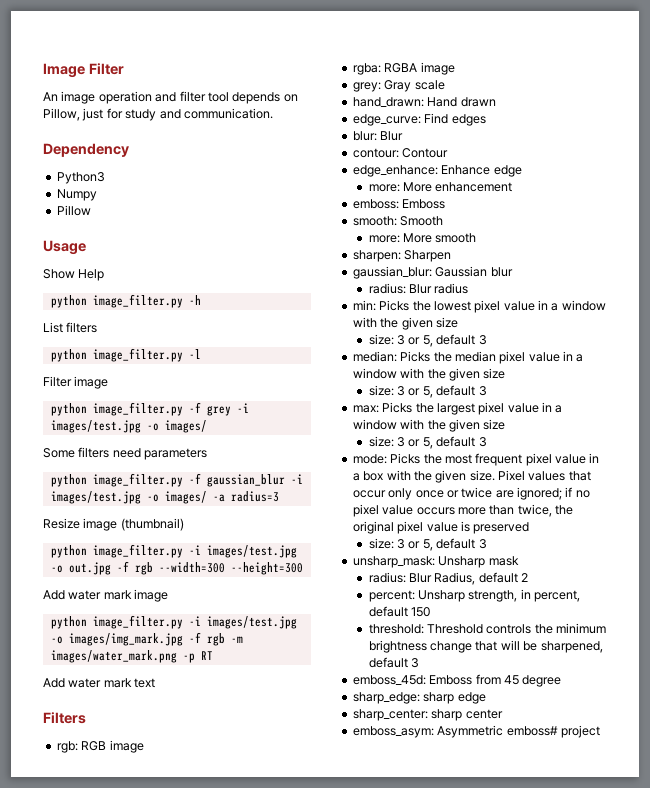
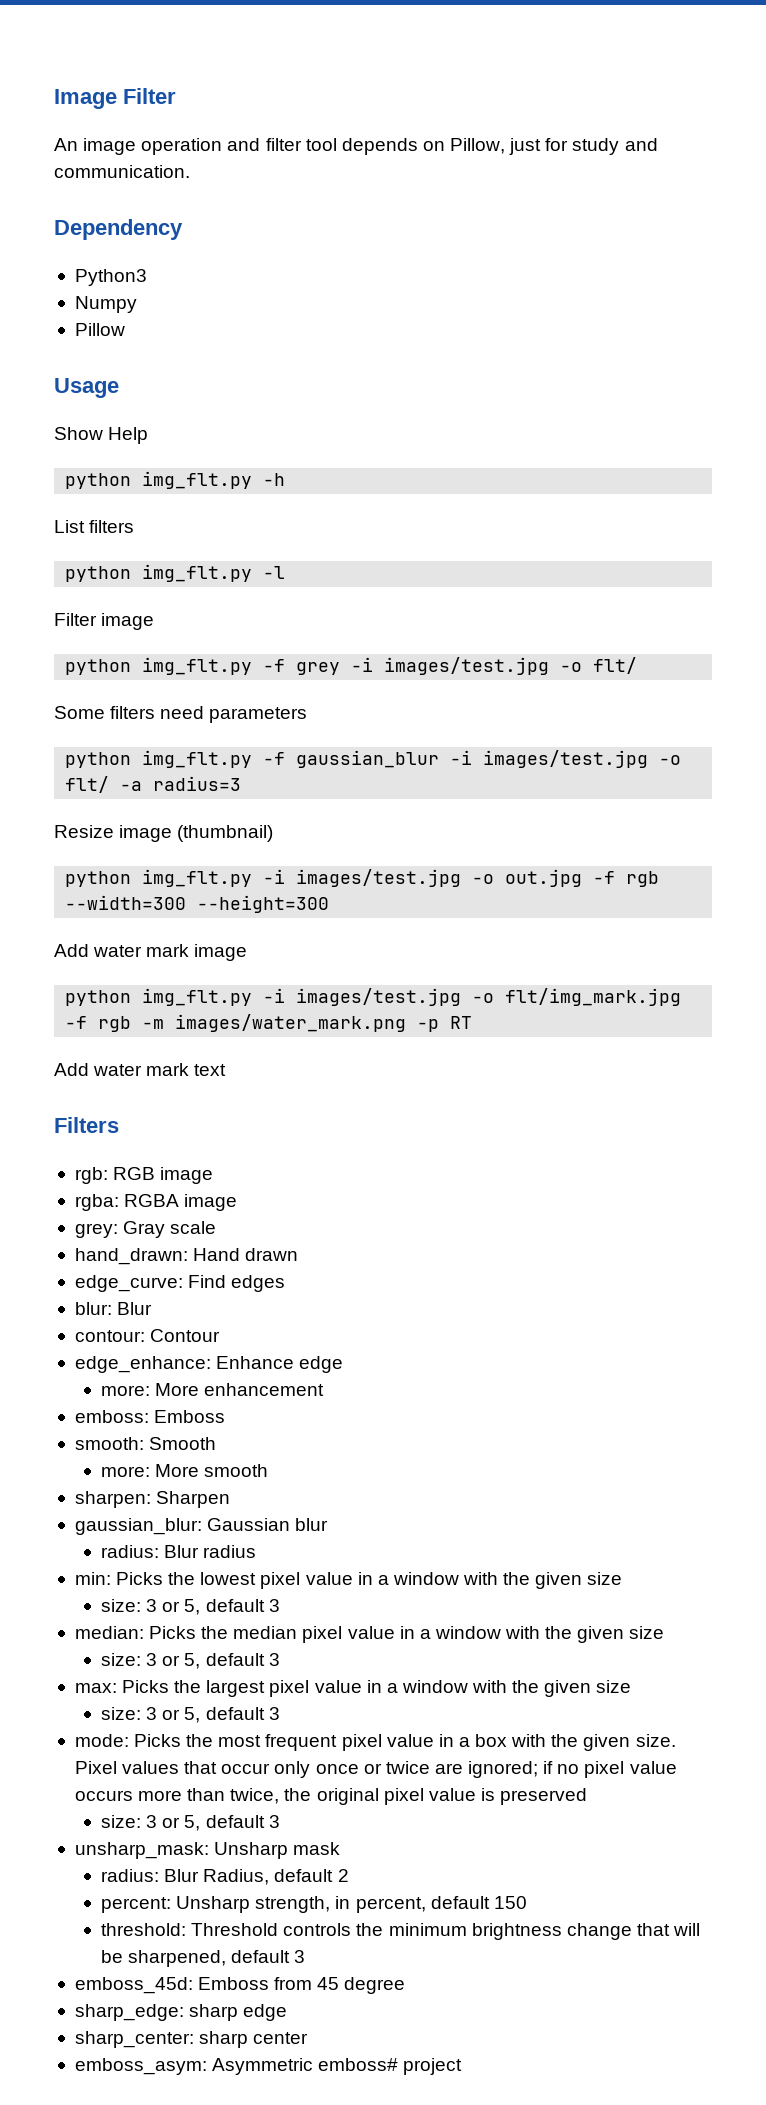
[92,294,183,308] image_filter.py -> [142,471,253,489] img_flt.py
[92,348,183,362] image_filter.py -> [142,564,253,582] img_flt.py
[92,402,183,416] image_filter.py -> [142,657,253,675] img_flt.py
[164,420,207,433] images/ -> [593,657,638,674] flt/
[92,473,183,487] image_filter.py -> [142,750,253,768] img_flt.py
[164,491,207,504] images/ -> [65,776,110,793] flt/
[92,544,183,558] image_filter.py -> [142,869,253,887] img_flt.py
[92,615,297,629] [50,633,183,646] image_filter.py -i images/test.jpg -o images/img_mark.jpg -> [142,988,682,1006] img_flt.py -i images/test.jpg -o flt/img_mark.jpg

